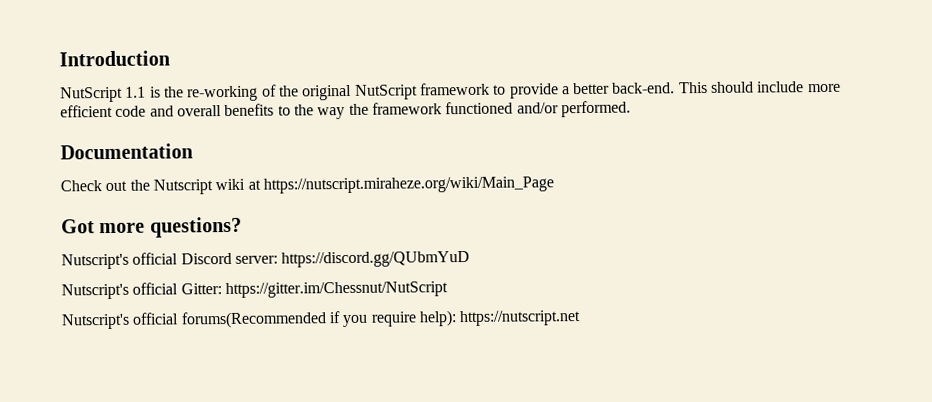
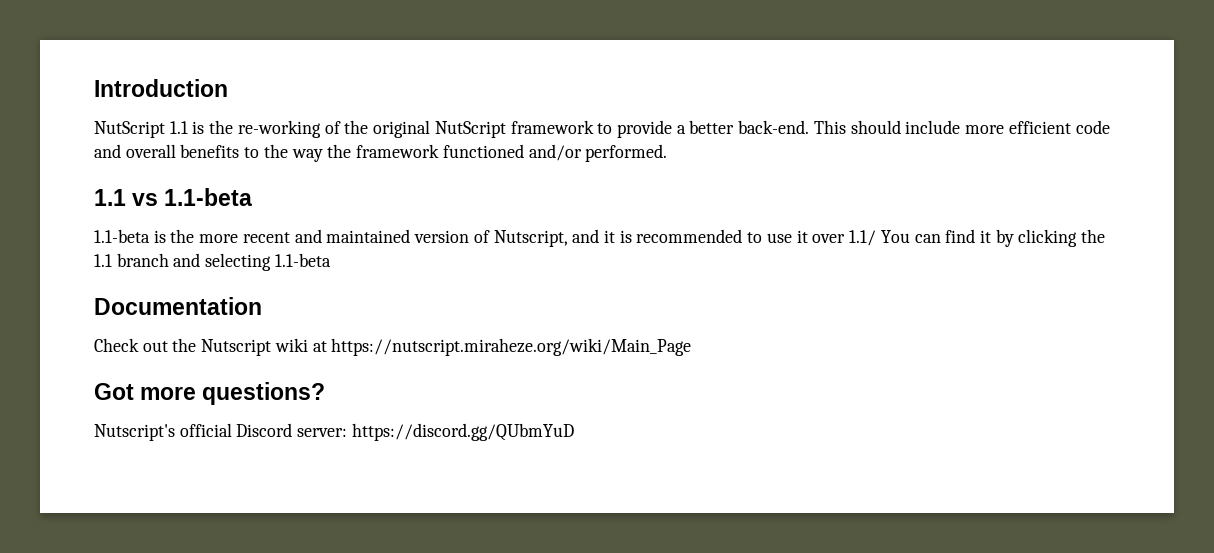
(631, 109) none -> [94,188,253,206] [94,229,1106,247] [94,253,331,271] // 1.1 vs 1.1-beta // 1.1-beta is the more recent and maintained version of Nutscript, and it is recommended to use it over 1.1/ You can find it by clicking the 1.1 branch and selecting 1.1-beta
[61,281,448,300] [61,310,582,330] // Nutscript's official Gitter: https://gitter.im/Chessnut/NutScript // Nutscript's official forums(Recommended if you require help): https://nutscript.net -> (574, 432) none

